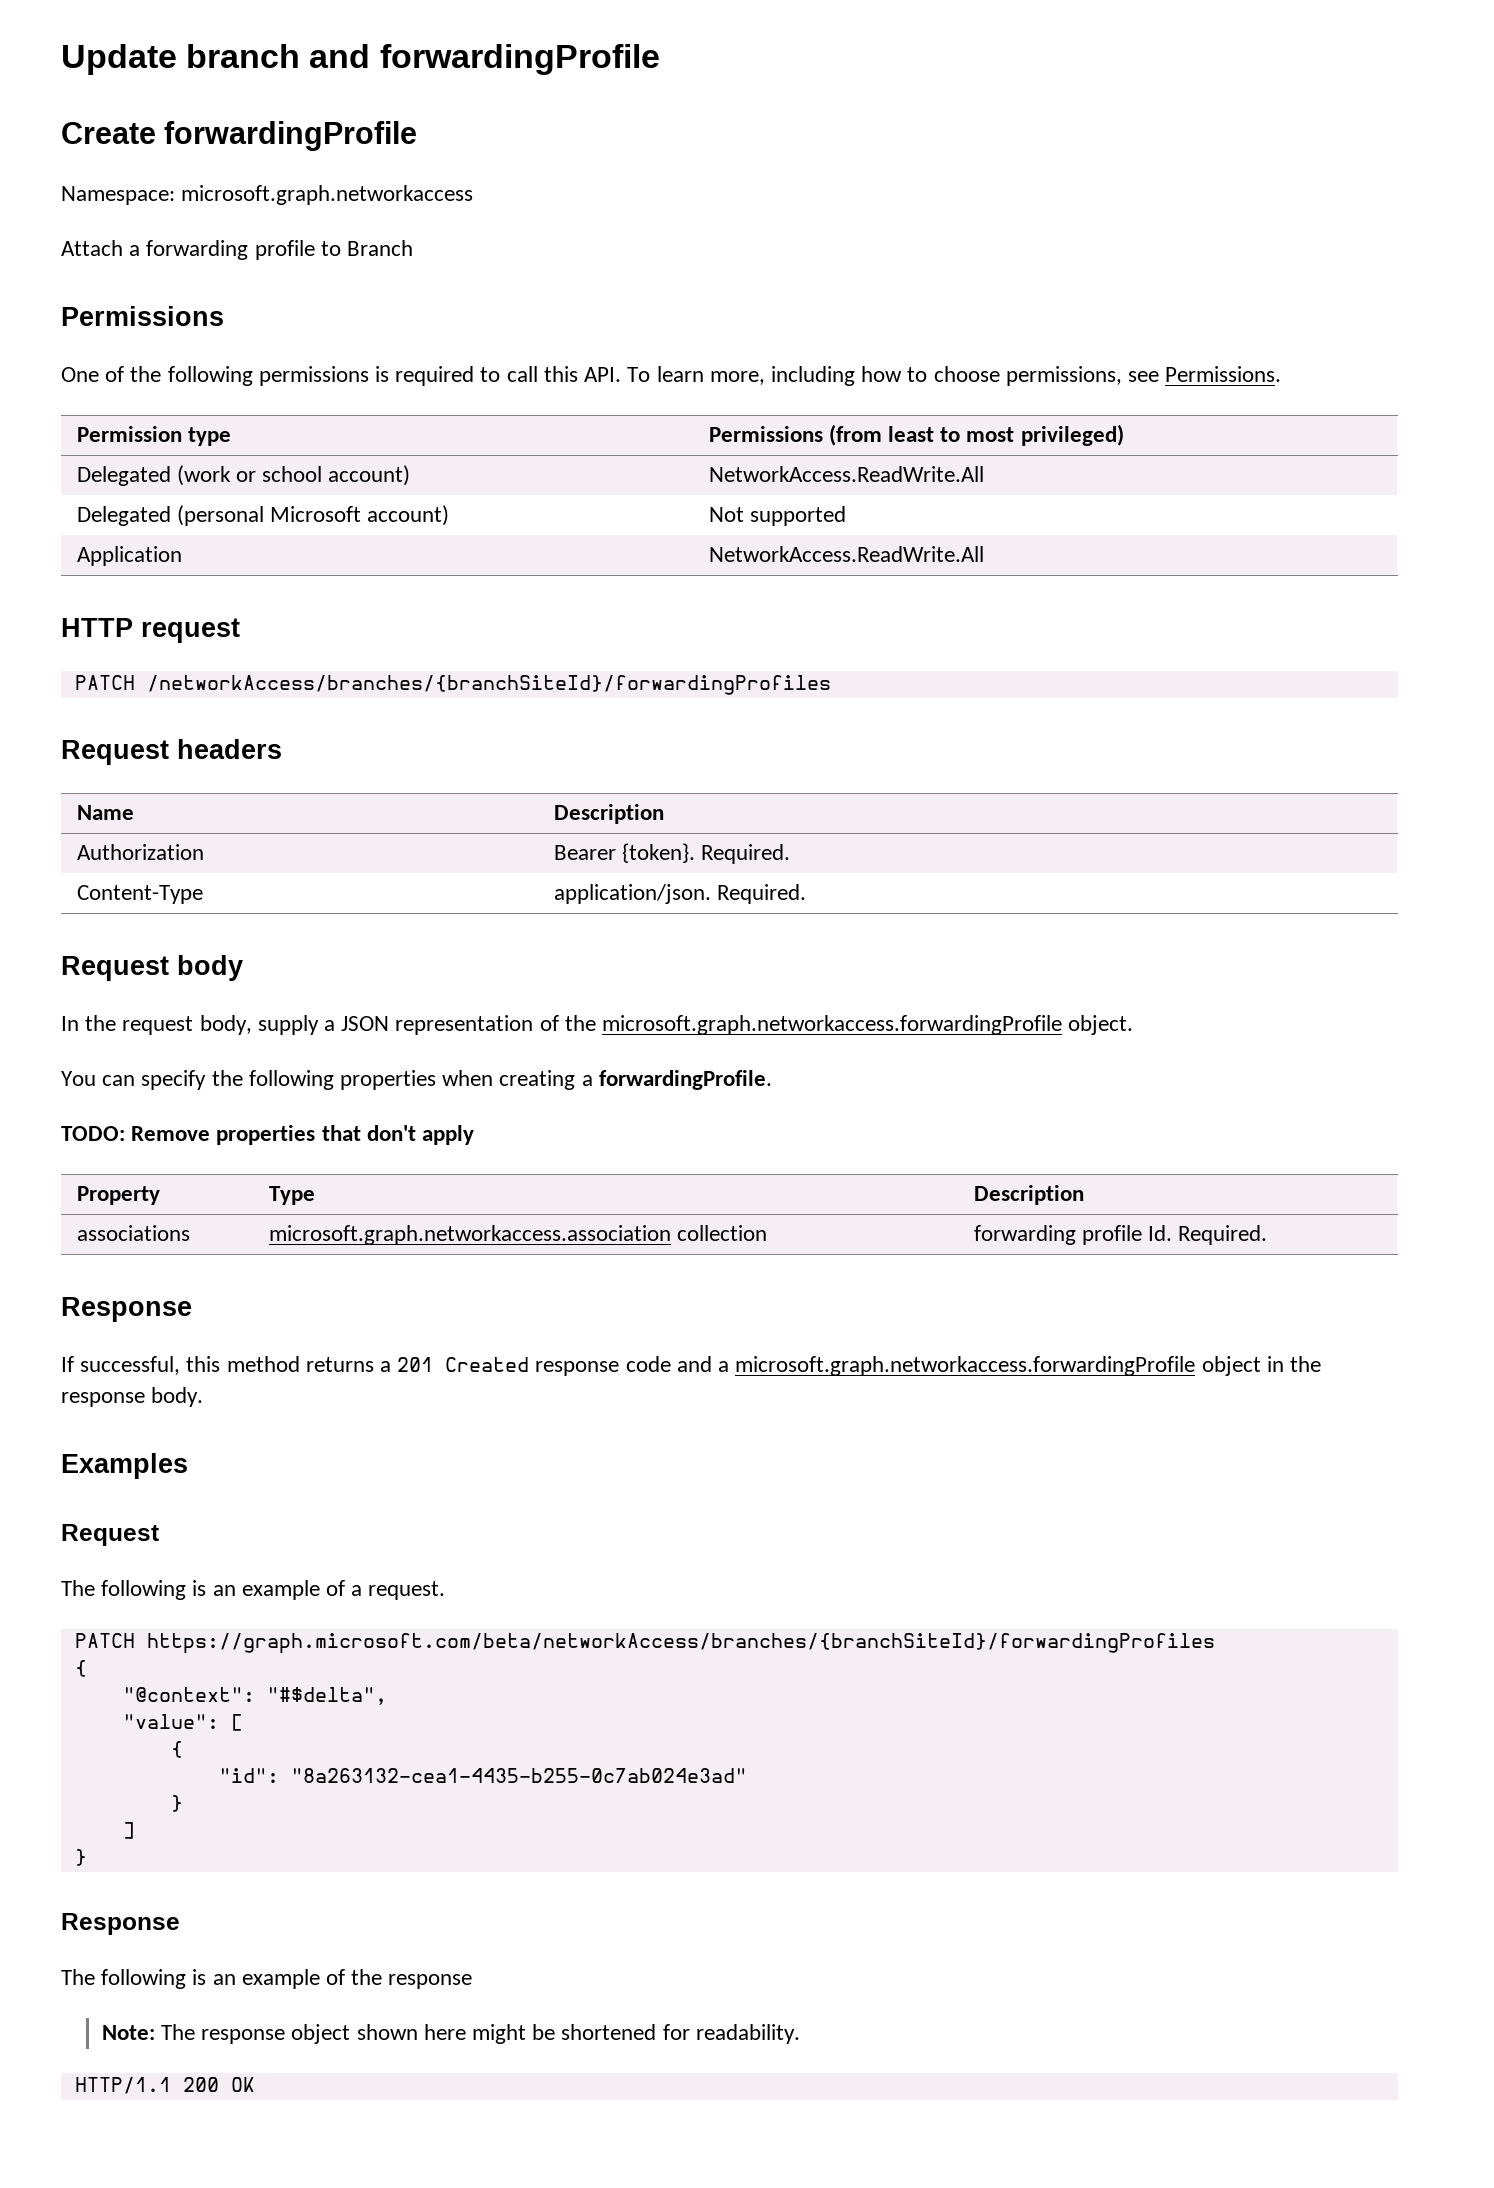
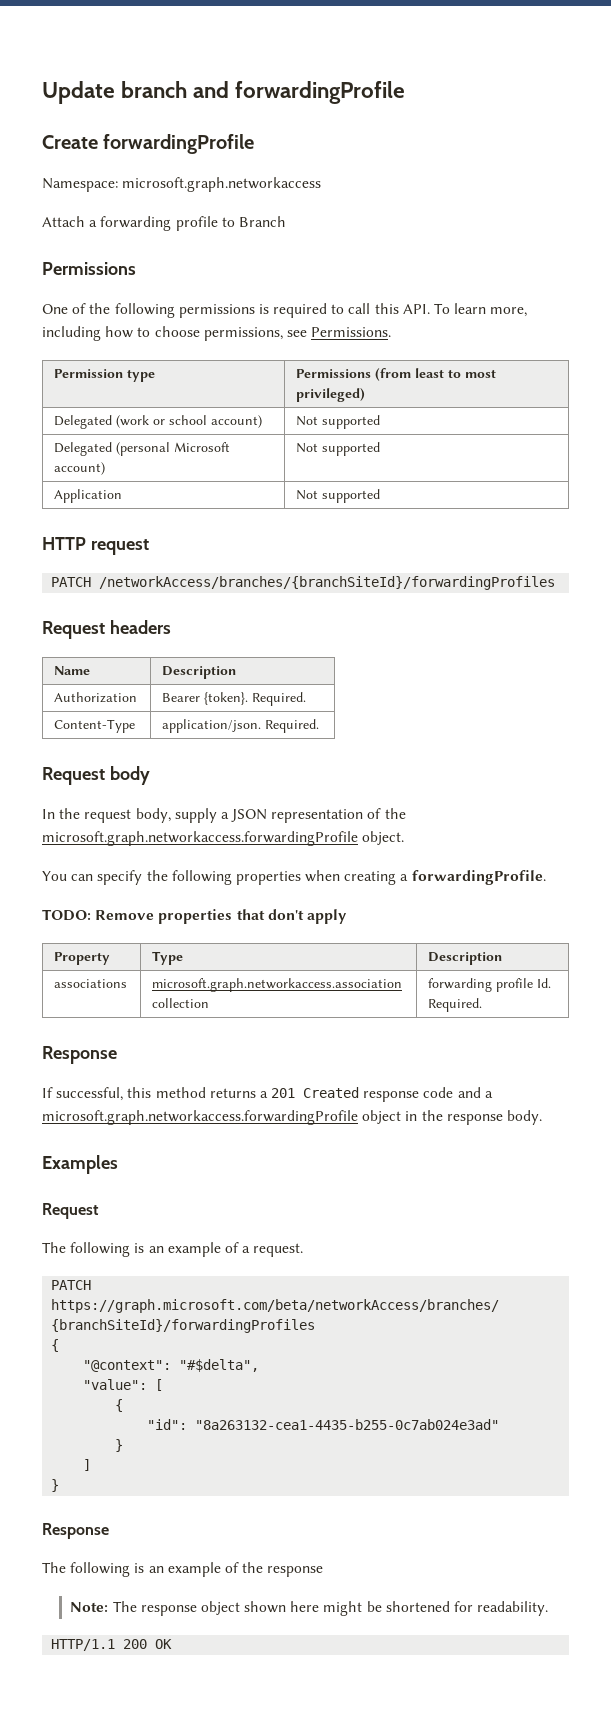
[708,466,984,482] NetworkAccess.ReadWrite.All -> [296,415,381,429] Not supported
[708,546,984,562] NetworkAccess.ReadWrite.All -> [296,489,381,503] Not supported

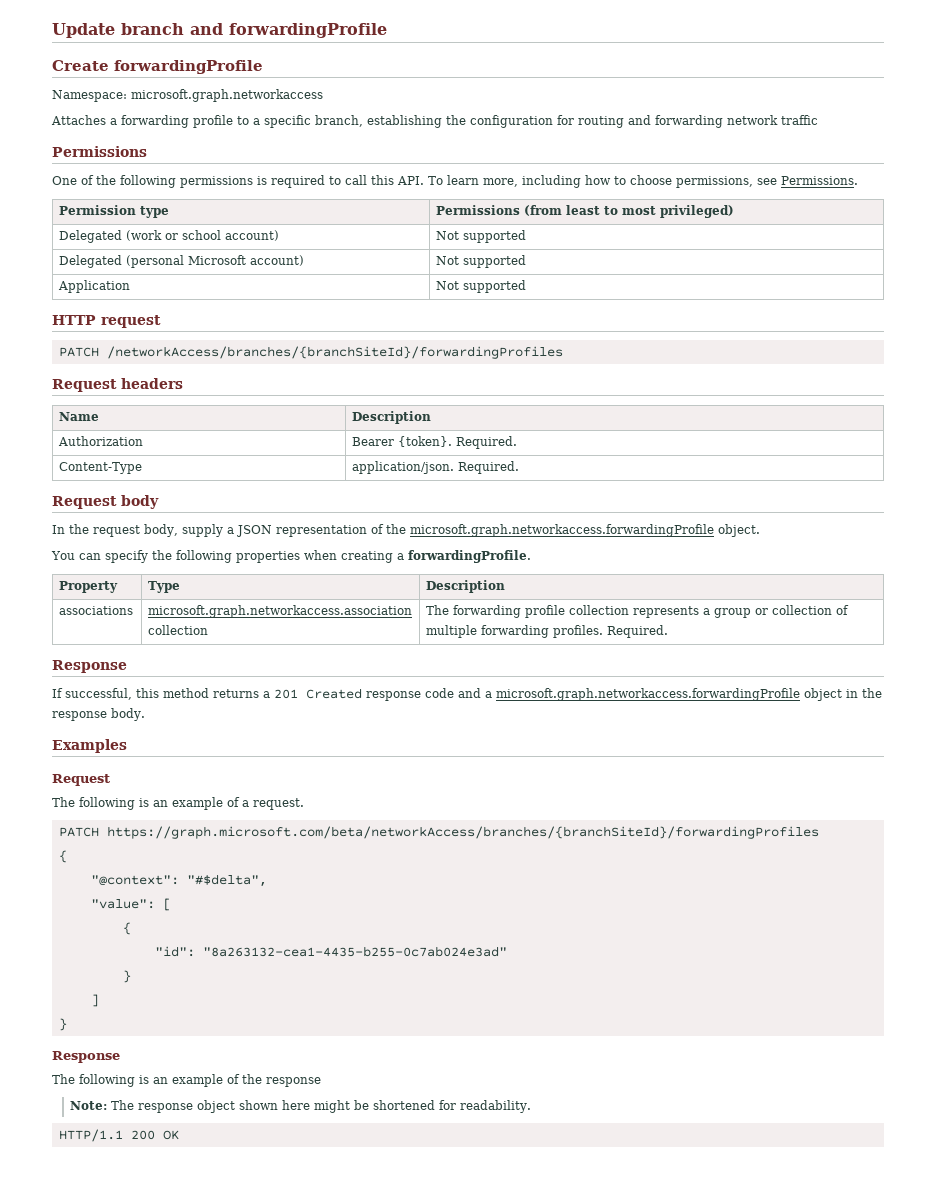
[42,216,85,227] Attach -> [51,115,106,125] Attaches
[238,216,286,227] Branch -> [253,115,818,128] a specific branch, establishing the configuration for routing and forwarding network traffic
[42,909,347,924] // TODO: Remove properties that don't apply -> (531, 556) none
[428,978,552,992] forwarding profile Id. -> [426,605,850,618] [426,625,604,638] The forwarding profile collection represents a group or collection of multiple forwarding profiles.

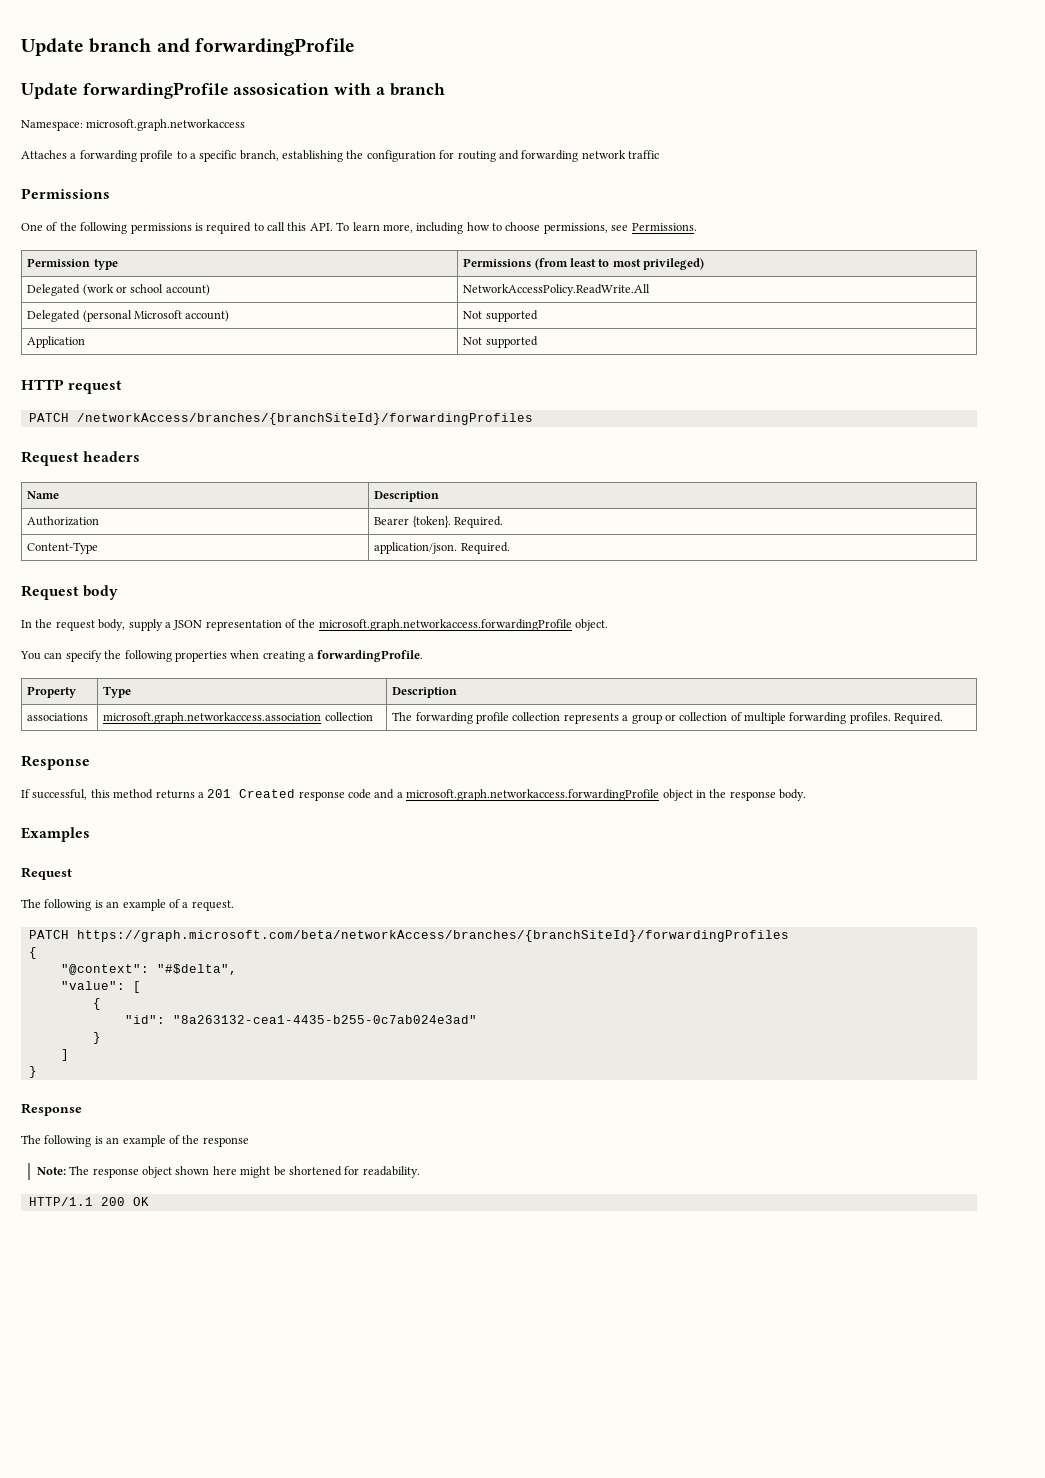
[52,60,263,74] Create forwardingProfile -> [21,82,445,99] Update forwardingProfile assosication with a branch
[436,230,527,243] Not supported -> [463,284,651,296] NetworkAccessPolicy.ReadWrite.All

